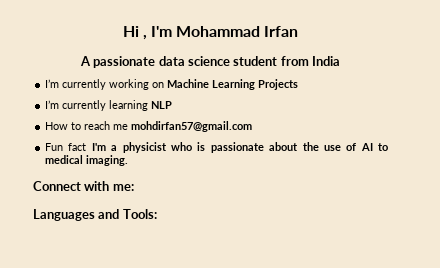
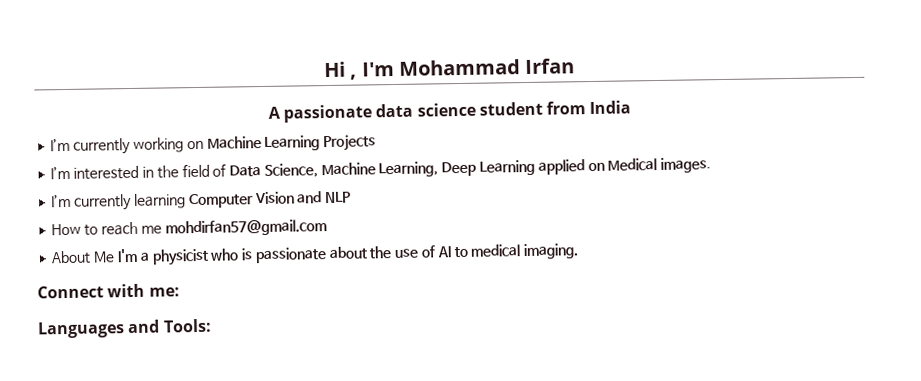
(299, 84) none -> [50,157,712,180] // I’m interested in the field of Data Science, Machine Learning, Deep Learning applied on Medical images.
(149, 105) none -> [188,191,323,209] Computer Vision and
[45,143,87,151] Fun fact -> [51,250,116,265] About Me

